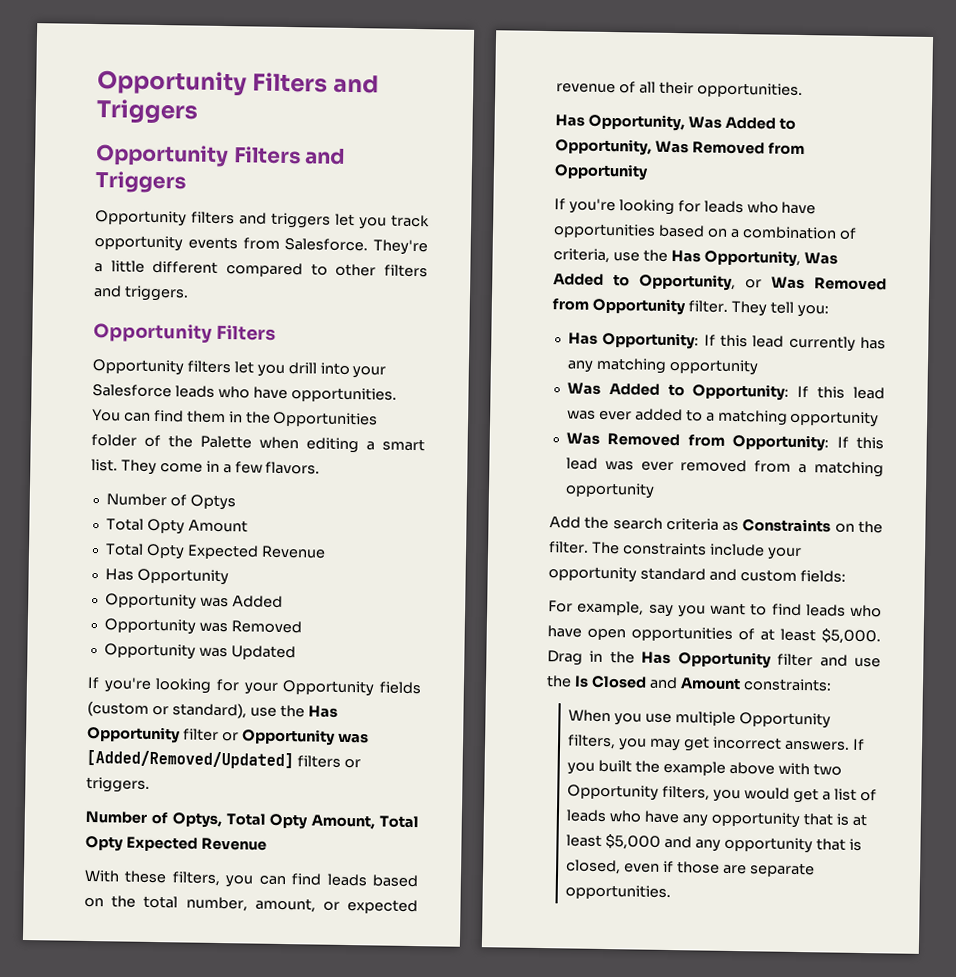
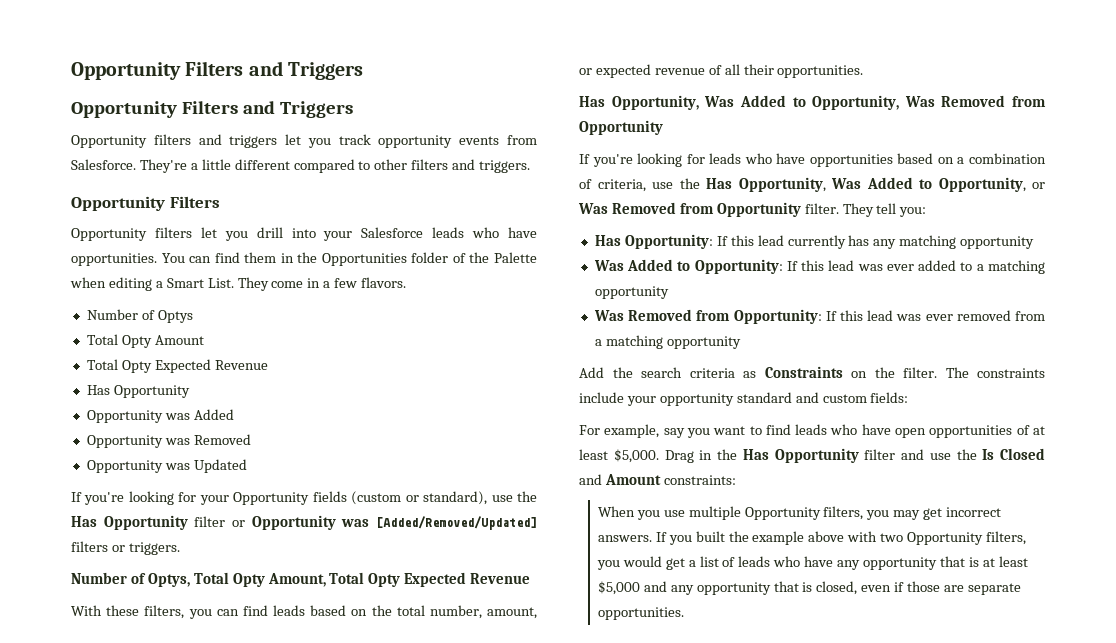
[382,438,425,452] [91,458,118,472] smart list. -> [166,278,234,288] Smart List.

